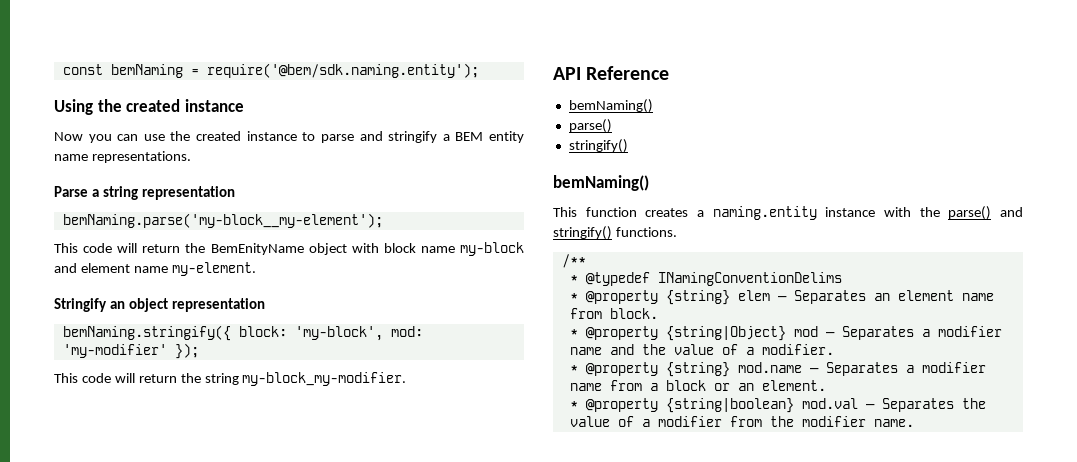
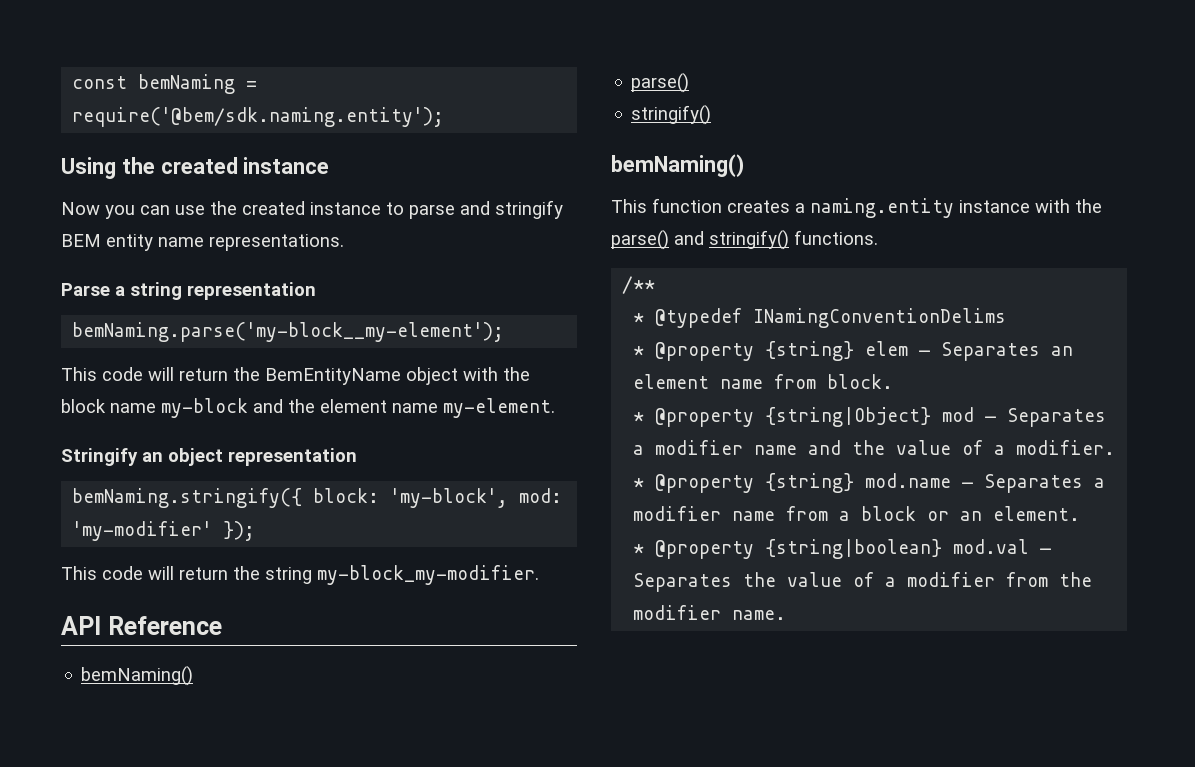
[442,134,450,141] a -> (563, 209) none
[210,243,304,255] BemEnityName -> [265,368,401,385] BemEntityName
(379, 248) none -> [503,367,530,381] the
(77, 268) none -> [288,399,315,413] the

